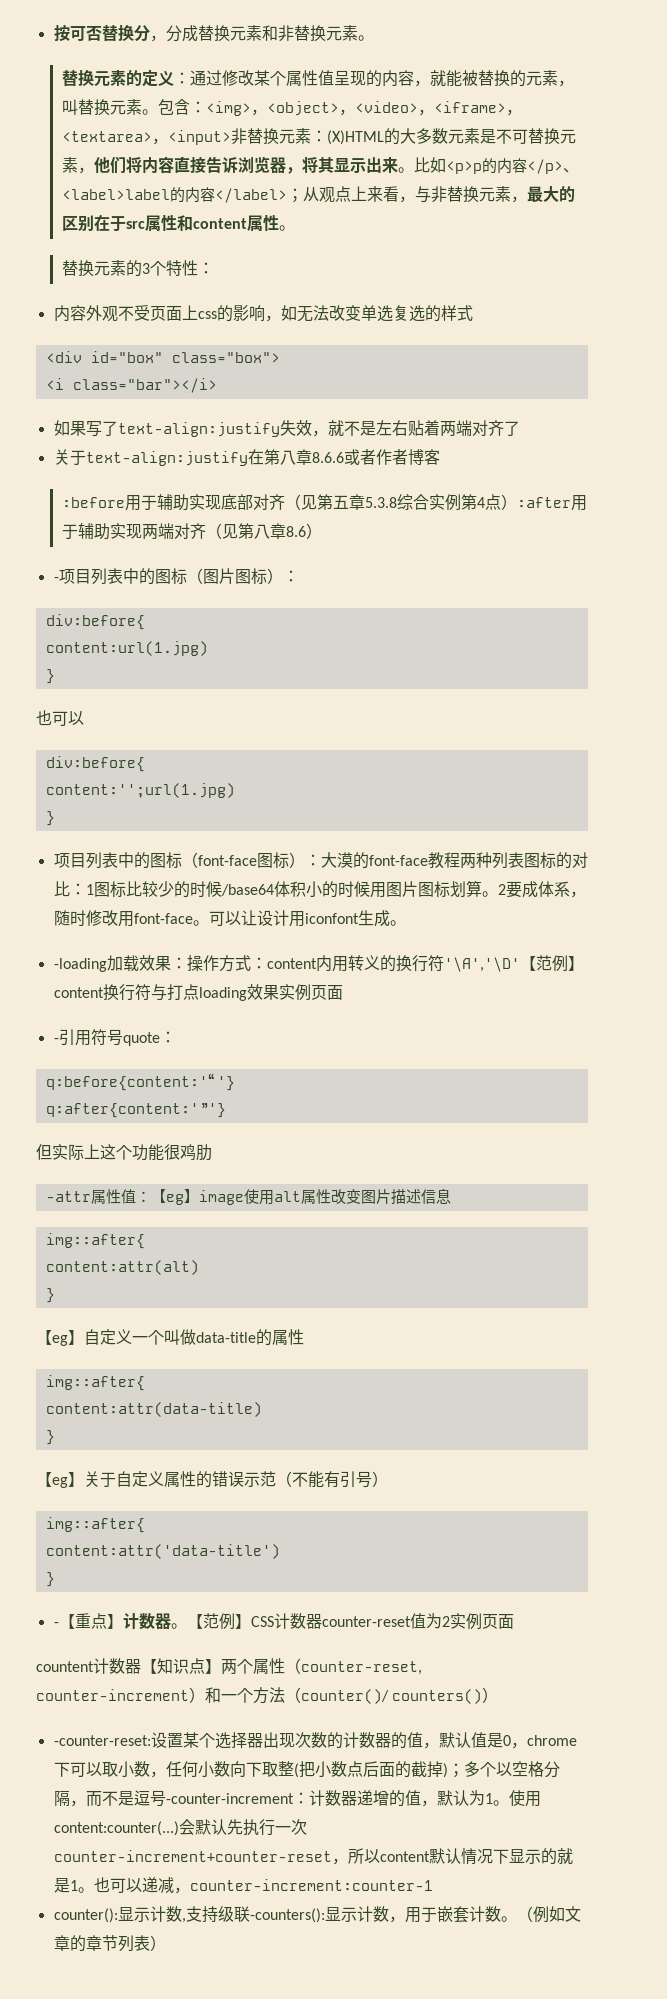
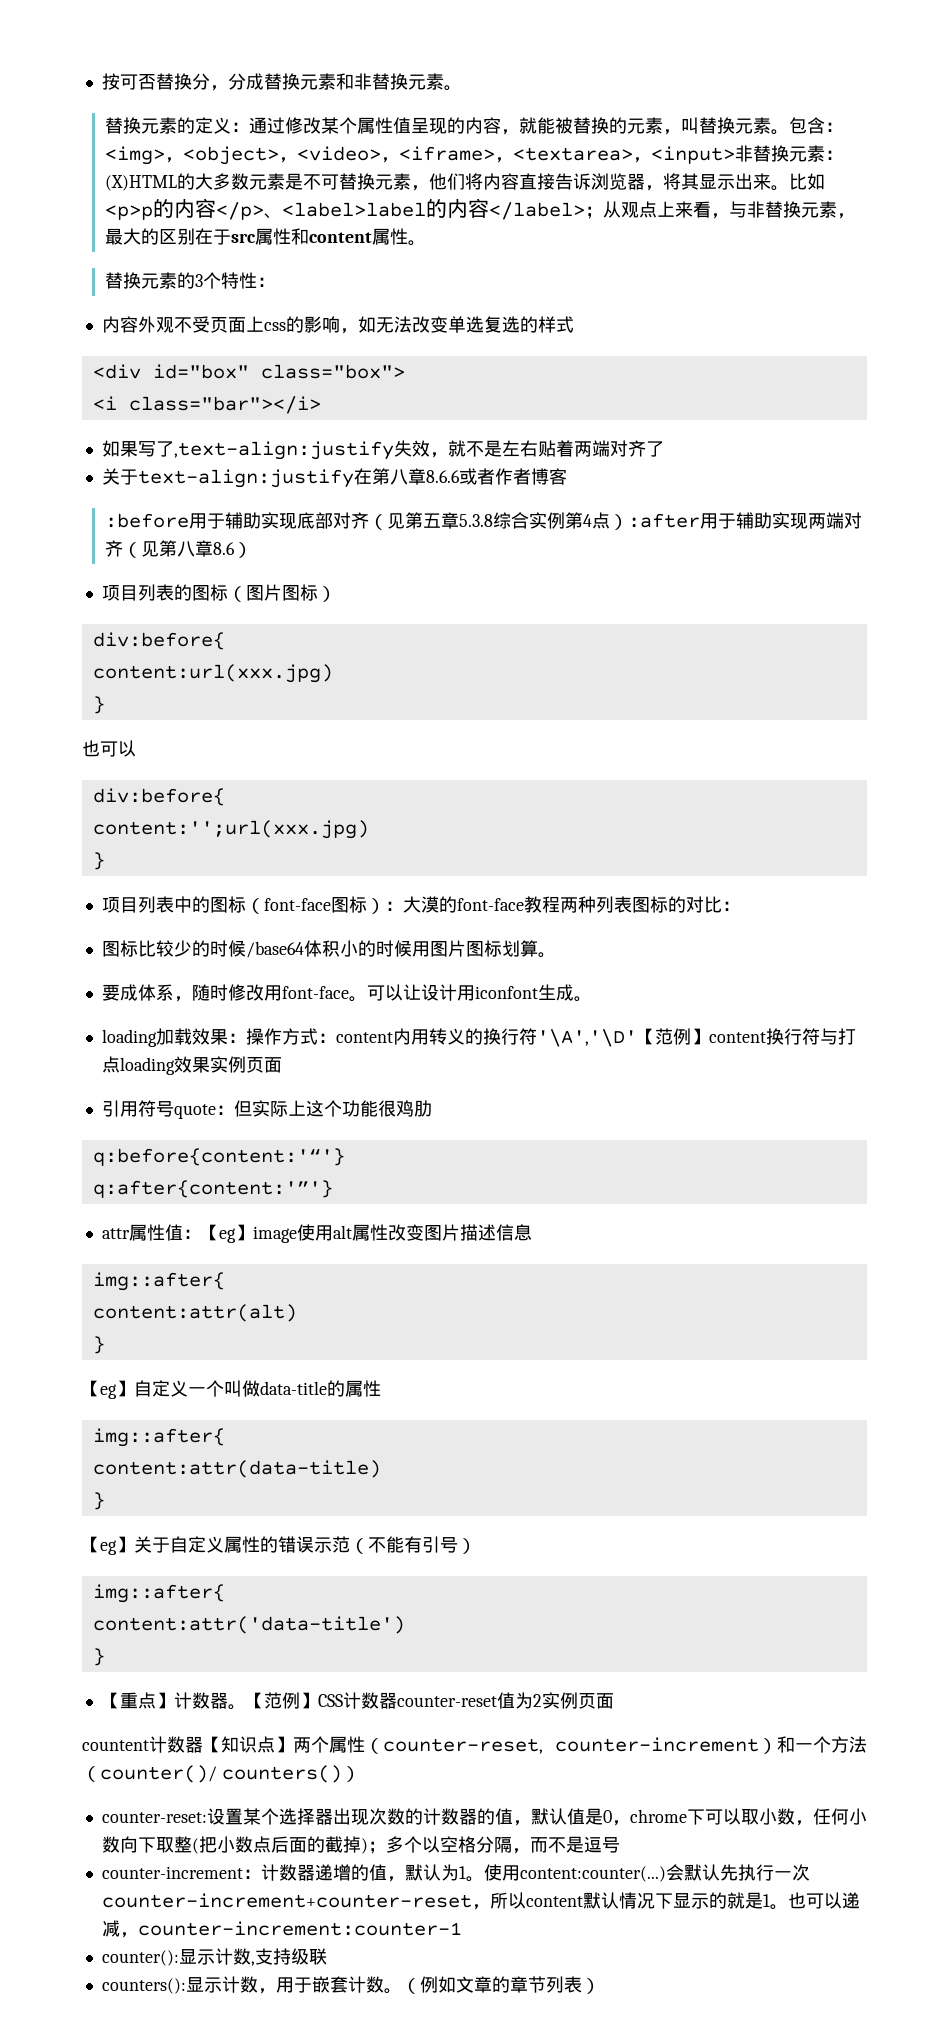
[117,422,280,437] text-align:justify -> [173,441,394,460] ,text-align:justify
[53,568,139,585] -项目列表中 -> [101,584,174,601] 项目列表
[282,570,299,582] [45,614,145,630] [45,641,208,656] ： // div:before{ // content:url(1.jpg) -> [92,632,225,650] [92,664,333,683] // div:before{ // content:url(xxx.jpg)
[45,783,235,798] content:'';url(1.jpg) -> [92,820,369,839] content:'';url(xxx.jpg)
[85,884,94,895] 1 -> (740, 906) //
[497,884,506,895] 2 -> (556, 955) //
[53,958,107,972] -loading -> [101,1029,157,1047] loading
[53,1038,59,1043] - -> (282, 1065) none
[45,1073,235,1091] [45,1103,226,1118] // q:before{content:'“'} // q:after{content:'”'} // -> (234, 1110) none
[45,1191,91,1202] -attr -> [92,1148,345,1166] [92,1180,333,1198] [101,1228,130,1239] q:before{content:'“'} // q:after{content:'”'} // attr
[53,1622,59,1627] - -> (105, 1657) none
[53,1735,151,1746] -counter-reset: -> [101,1812,207,1823] counter-reset:
[165,1793,294,1804] -counter-increment -> [101,1866,243,1879] // counter-increment
[249,1908,325,1923] -counters(): -> [101,1978,186,1994] // counters():

